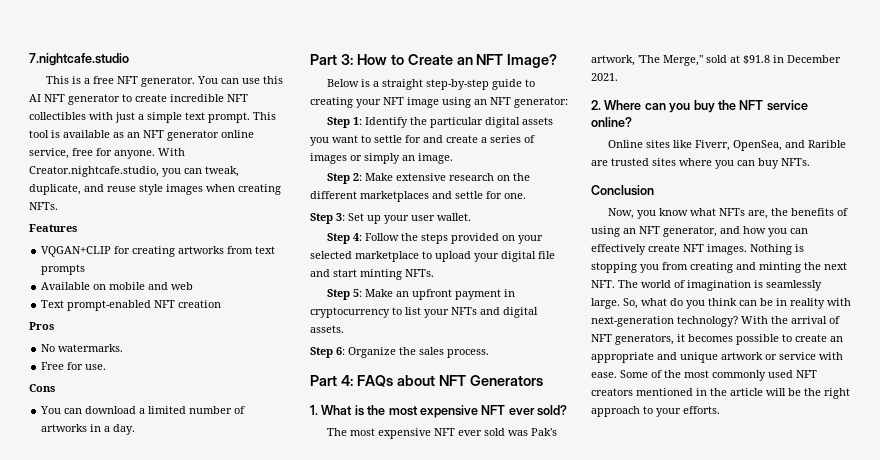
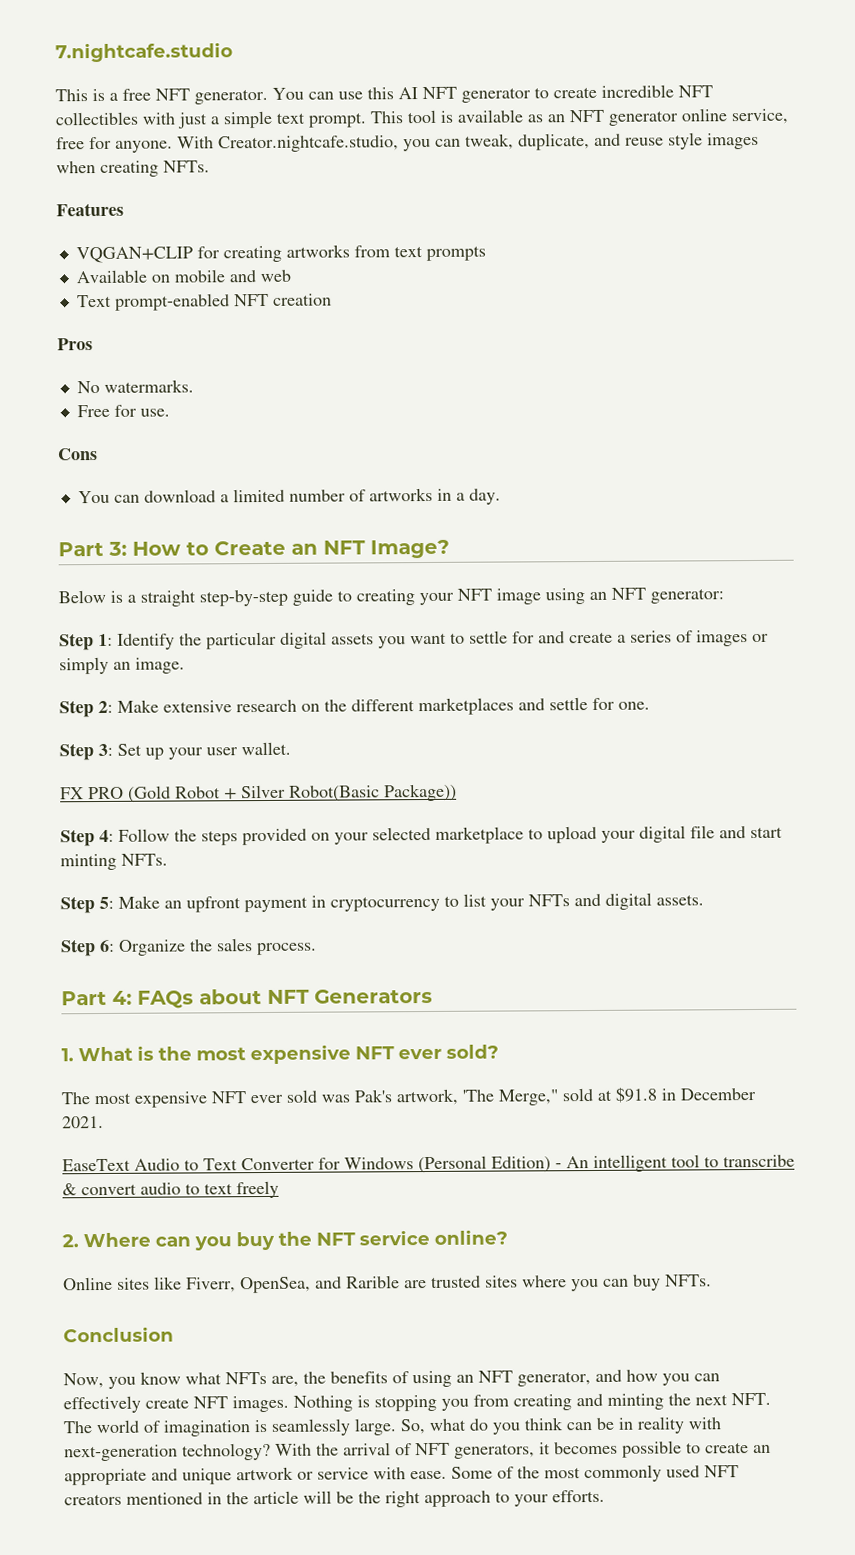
(471, 217) none -> [60,783,457,803] // FX PRO (Gold Robot + Silver Robot(Basic Package))
(618, 77) none -> [62,1154,795,1174] [62,1180,279,1199] // EaseText Audio to Text Converter for Windows (Personal Edition) - An intelligent tool to transcribe & convert audio to text freely

